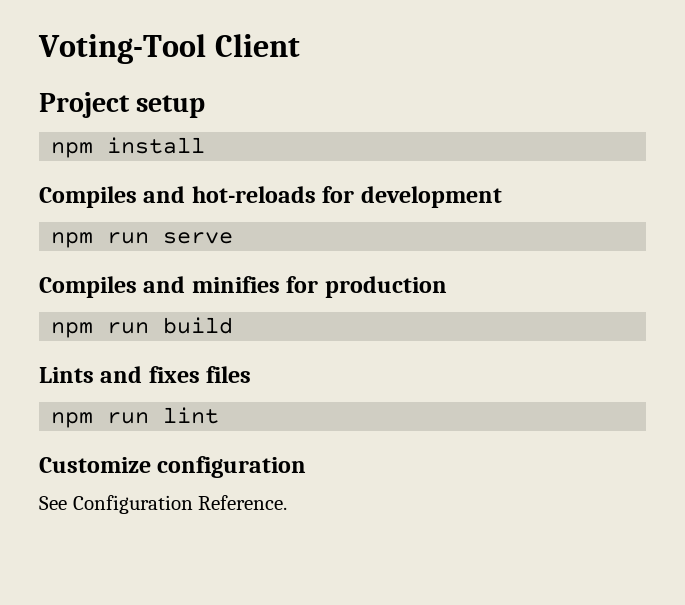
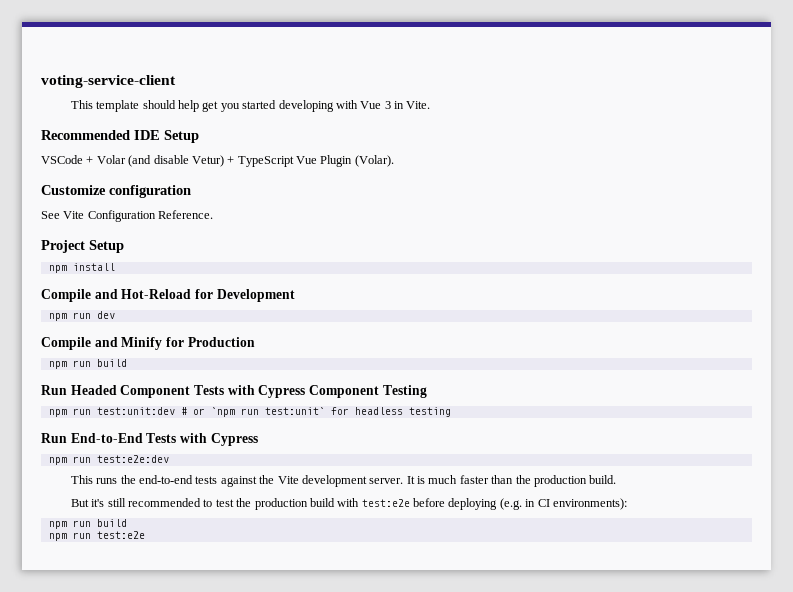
[38,34,300,64] Voting-Tool Client -> [41,75,176,88] [70,100,431,112] [41,130,199,143] [41,155,394,167] [41,185,191,198] [41,210,214,222] voting-service-client // This template should help get you started developing with Vue 3 in Vite. // Recommended IDE Setup // VSCode + Volar (and disable Vetur) + TypeScript Vue Plugin (Volar). // Customize configuration // See Vite Configuration Reference.
[136,95,206,118] setup -> [89,240,124,253] Setup
[39,186,502,208] [51,232,234,248] [39,276,447,298] [51,317,234,338] [39,366,252,383] [51,407,220,428] [39,456,307,478] [39,495,288,514] Compiles and hot-reloads for development // npm run serve // Compiles and minifies for production // npm run build // Lints and fixes files // npm run lint // Customize configuration // See Configuration Reference. -> [41,289,295,302] [48,311,115,321] [41,337,255,350] [48,359,127,369] [41,385,427,398] [48,407,451,417] [41,433,258,446] [48,455,169,465] [70,475,617,487] [70,498,627,510] [48,519,127,529] [48,531,145,541] Compile and Hot-Reload for Development // npm run dev // Compile and Minify for Production // npm run build // Run Headed Component Tests with Cypress Component Testing // npm run test:unit:dev # or `npm run test:unit` for headless testing // Run End-to-End Tests with Cypress // npm run test:e2e:dev // This runs the end-to-end tests against the Vite development server. It is much faster than the production build. // But it's still recommended to test the production build with test:e2e before deploying (e.g. in CI environments): // npm run build // npm run test:e2e

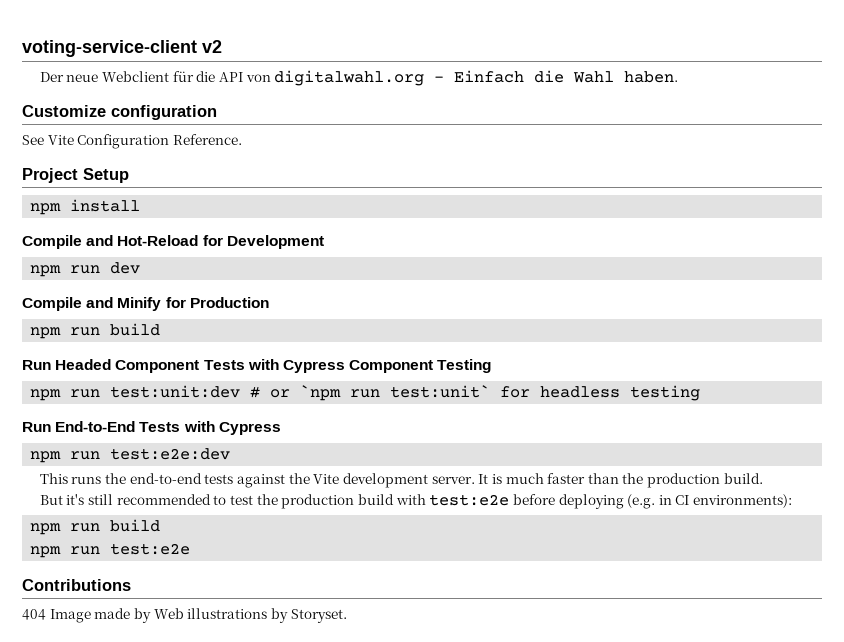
[70,100,431,112] [41,130,199,143] [41,155,394,167] // This template should help get you started developing with Vue 3 in Vite. // Recommended IDE Setup // VSCode + Volar (and disable Vetur) + TypeScript Vue Plugin (Volar). -> [202,40,222,53] [39,70,679,86] v2 // Der neue Webclient für die API von digitalwahl.org - Einfach die Wahl haben.
(145, 535) none -> [22,579,131,591] [22,608,347,623] // Contributions // 404 Image made by Web illustrations by Storyset.

